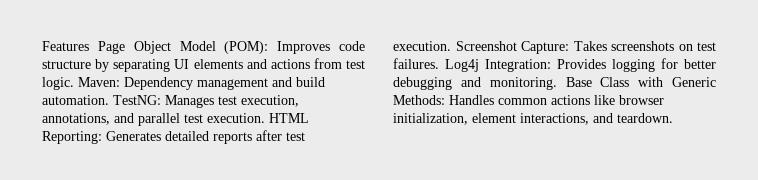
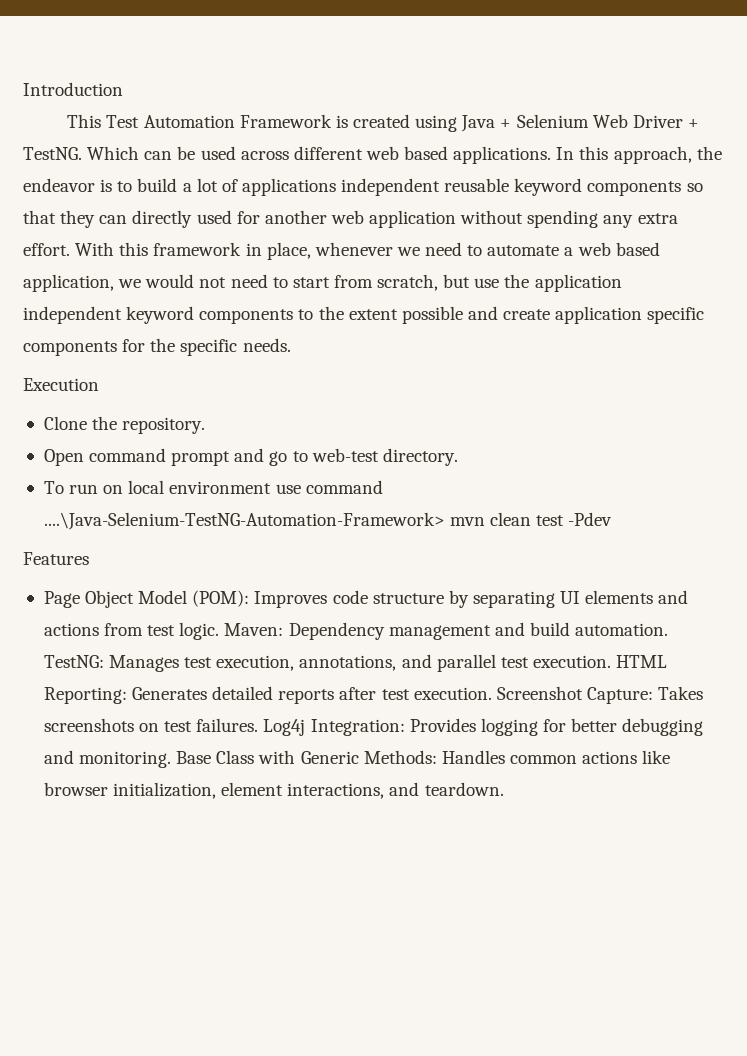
(42, 46) none -> [23,82,123,96] [67,114,699,132] [23,146,722,164] [23,178,703,196] [23,210,678,228] [23,242,660,260] [23,274,622,292] [23,306,705,324] [23,338,291,356] [23,378,99,391] [43,416,206,434] [43,448,458,466] [43,480,383,494] [43,512,613,530] Introduction // This Test Automation Framework is created using Java + Selenium Web Driver + TestNG. Which can be used across different web based applications. In this approach, the endeavor is to build a lot of applications independent reusable keyword components so that they can directly used for another web application without spending any extra effort. With this framework in place, whenever we need to automate a web based application, we would not need to start from scratch, but use the application independent keyword components to the extent possible and create application specific components for the specific needs. // Execution // Clone the repository. // Open command prompt and go to web-test directory. // To run on local environment use command ....\Java-Selenium-TestNG-Automation-Framework> mvn clean test -Pdev //
(89, 46) none -> (89, 558) //

